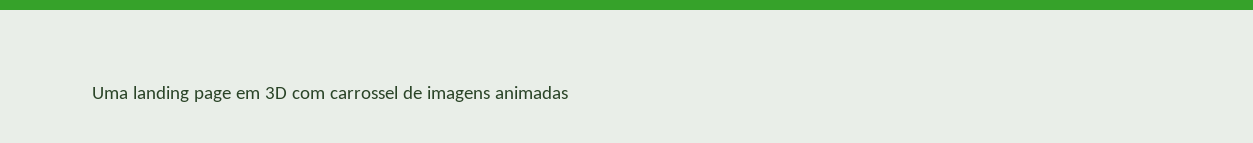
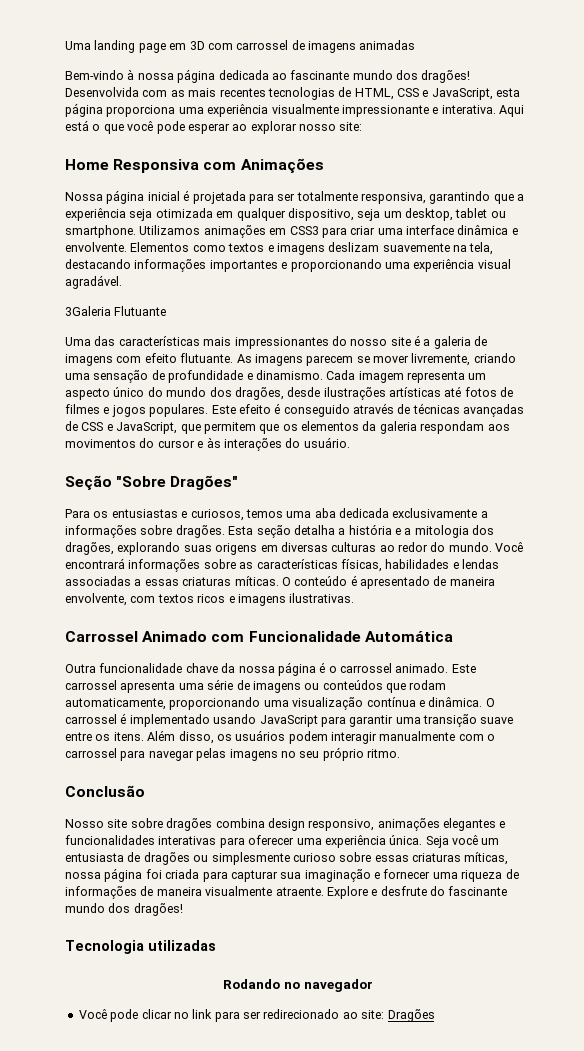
(568, 92) none -> [65,69,471,83] [65,87,521,100] [65,103,524,117] [65,120,363,134] [65,158,324,173] [65,190,525,204] [65,208,506,221] [65,225,518,238] [65,242,494,255] [65,259,511,272] [65,275,122,289] [65,306,167,316] [65,335,488,349] [65,353,516,366] [65,370,487,383] [65,386,514,400] [65,403,525,417] [65,421,510,434] [65,437,350,451] [65,475,239,490] [65,508,488,521] [65,524,495,538] [65,542,524,555] [65,558,499,572] [65,575,495,589] [65,593,355,606] [65,631,453,642] [65,662,476,676] [65,679,447,693] [65,697,495,710] [65,713,514,727] [65,730,496,744] [65,747,400,761] [65,785,145,797] [65,818,506,831] [65,835,500,848] [65,852,509,865] [65,868,519,882] [65,886,508,899] [65,903,183,916] [65,940,216,954] [223,979,373,992] [78,1009,435,1022] // Bem-vindo à nossa página dedicada ao fascinante mundo dos dragões! Desenvolvida com as mais recentes tecnologias de HTML, CSS e JavaScript, esta página proporciona uma experiência visualmente impressionante e interativa. Aqui está o que você pode esperar ao explorar nosso site: // Home Responsiva com Animações // Nossa página inicial é projetada para ser totalmente responsiva, garantindo que a experiência seja otimizada em qualquer dispositivo, seja um desktop, tablet ou smartphone. Utilizamos animações em CSS3 para criar uma interface dinâmica e envolvente. Elementos como textos e imagens deslizam suavemente na tela, destacando informações importantes e proporcionando uma experiência visual agradável. // 3Galeria Flutuante // Uma das características mais impressionantes do nosso site é a galeria de imagens com efeito flutuante. As imagens parecem se mover livremente, criando uma sensação de profundidade e dinamismo. Cada imagem representa um aspecto único do mundo dos dragões, desde ilustrações artísticas até fotos de filmes e jogos populares. Este efeito é conseguido através de técnicas avançadas de CSS e JavaScript, que permitem que os elementos da galeria respondam aos movimentos do cursor e às interações do usuário. // Seção "Sobre Dragões" // Para os entusiastas e curiosos, temos uma aba dedicada exclusivamente a informações sobre dragões. Esta seção detalha a história e a mitologia dos dragões, explorando suas origens em diversas culturas ao redor do mundo. Você encontrará informações sobre as características físicas, habilidades e lendas associadas a essas criaturas míticas. O conteúdo é apresentado de maneira envolvente, com textos ricos e imagens ilustrativas. // Carrossel Animado com Funcionalidade Automática // Outra funcionalidade chave da nossa página é o carrossel animado. Este carrossel apresenta uma série de imagens ou conteúdos que rodam automaticamente, proporcionando uma visualização contínua e dinâmica. O carrossel é implementado usando JavaScript para garantir uma transição suave entre os itens. Além disso, os usuários podem interagir manualmente com o carrossel para navegar pelas imagens no seu próprio ritmo. // Conclusão // Nosso site sobre dragões combina design responsivo, animações elegantes e funcionalidades interativas para oferecer uma experiência única. Seja você um entusiasta de dragões ou simplesmente curioso sobre essas criaturas míticas, nossa página foi criada para capturar sua imaginação e fornecer uma riqueza de informações de maneira visualmente atraente. Explore e desfrute do fascinante mundo dos dragões! // Tecnologia utilizadas // Rodando no navegador // Você pode clicar no link para ser redirecionado ao site: Dragões

